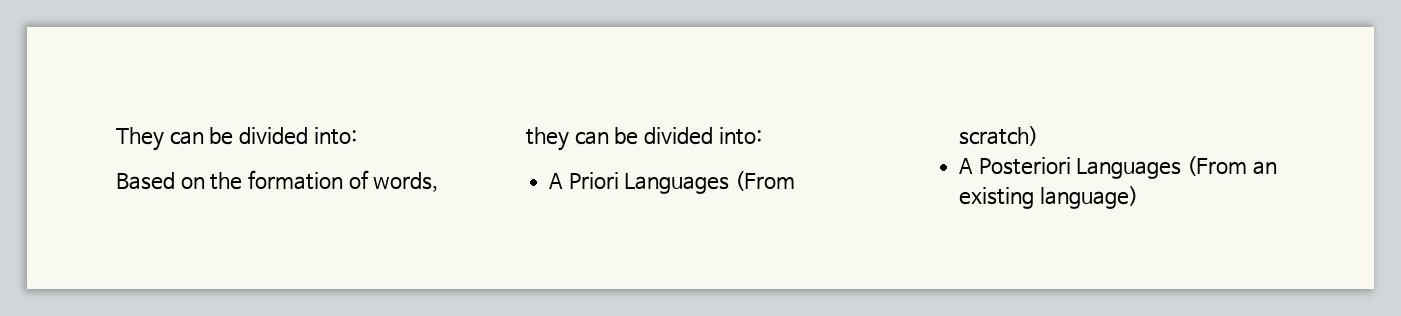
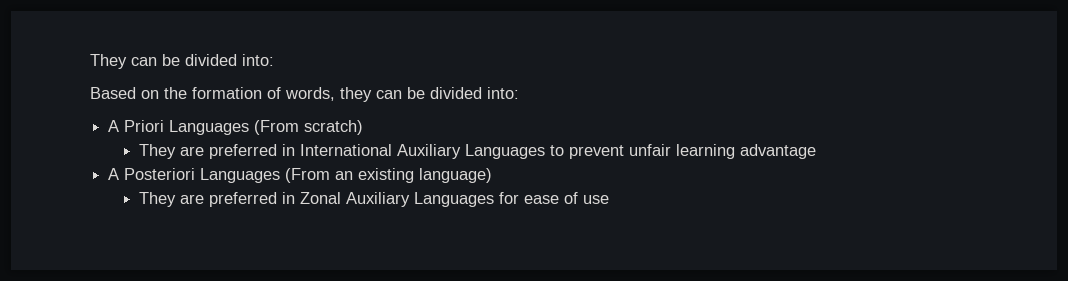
(1039, 136) none -> [138,144,816,159] // They are preferred in International Auxiliary Languages to prevent unfair learning advantage
(1138, 197) none -> [138,192,609,207] // They are preferred in Zonal Auxiliary Languages for ease of use

